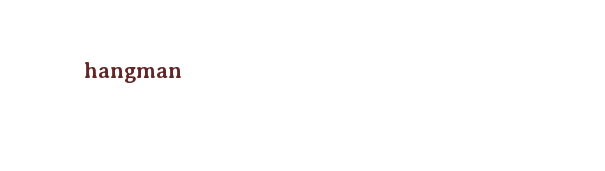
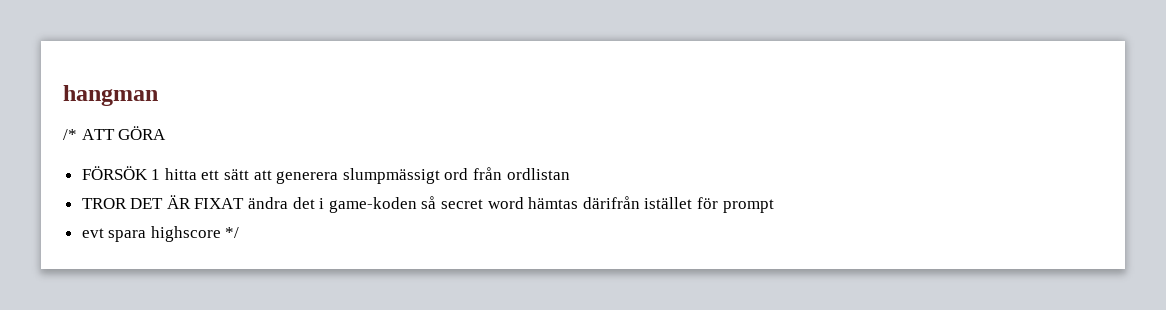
(182, 72) none -> [63,126,167,140] [81,166,570,184] [81,195,774,213] [81,226,240,242] // /* ATT GÖRA // FÖRSÖK 1 hitta ett sätt att generera slumpmässigt ord från ordlistan // TROR DET ÄR FIXAT ändra det i game-koden så secret word hämtas därifrån istället för prompt // evt spara highscore */

